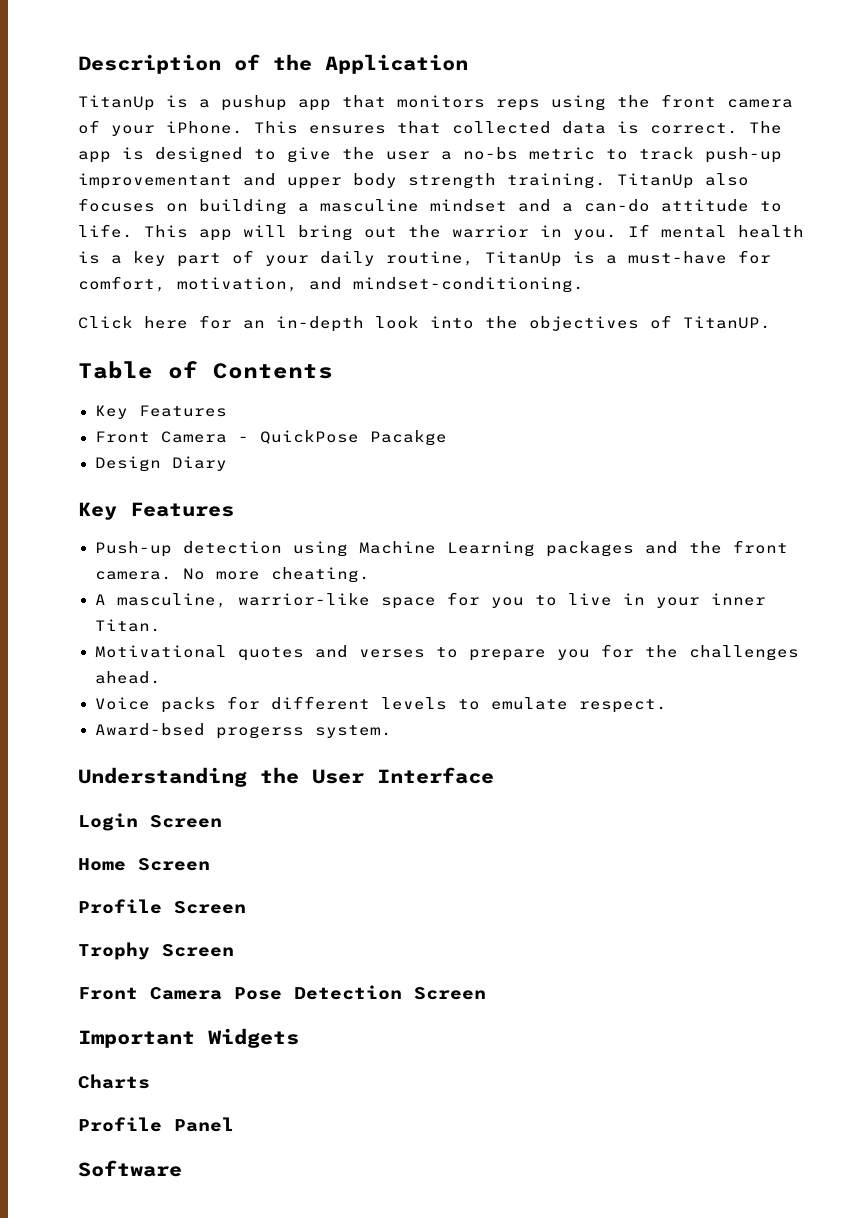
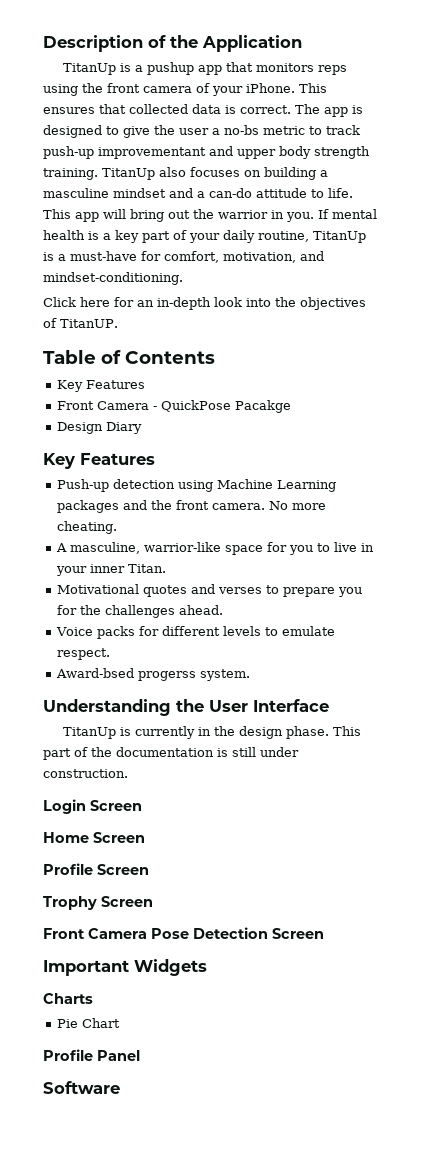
(494, 775) none -> [62,726,361,739] [43,747,299,760] [43,769,128,778] // TitanUp is currently in the design phase. This part of the documentation is still under construction.
(150, 1081) none -> [56,1018,120,1028] // Pie Chart

